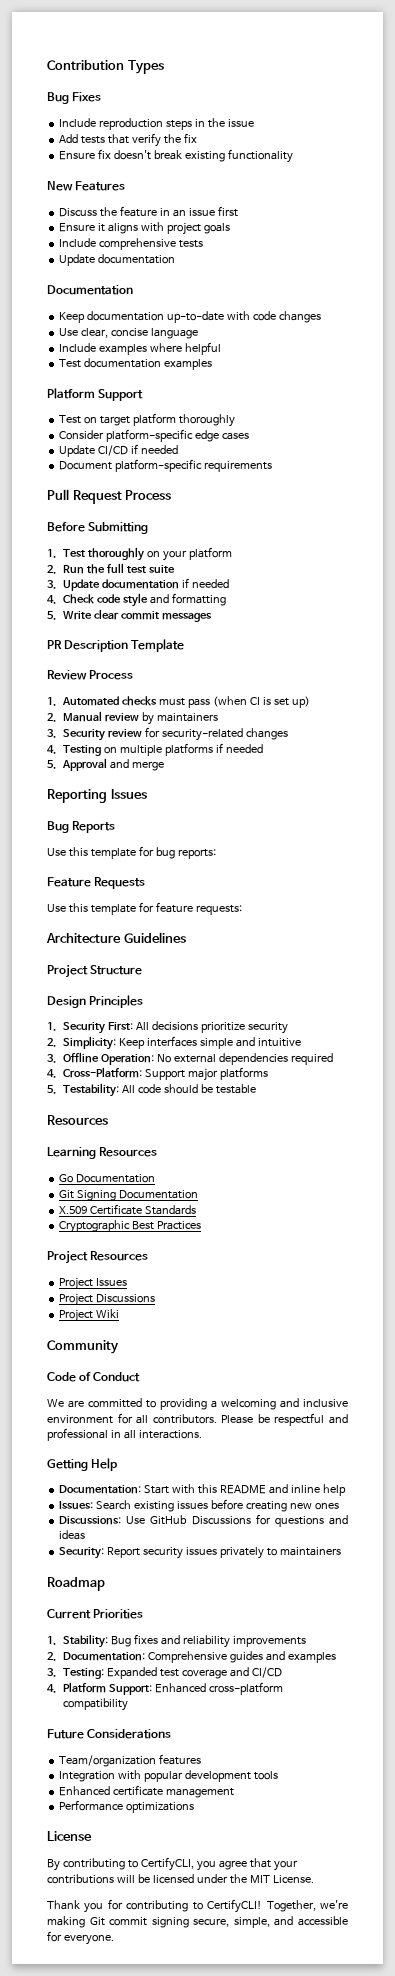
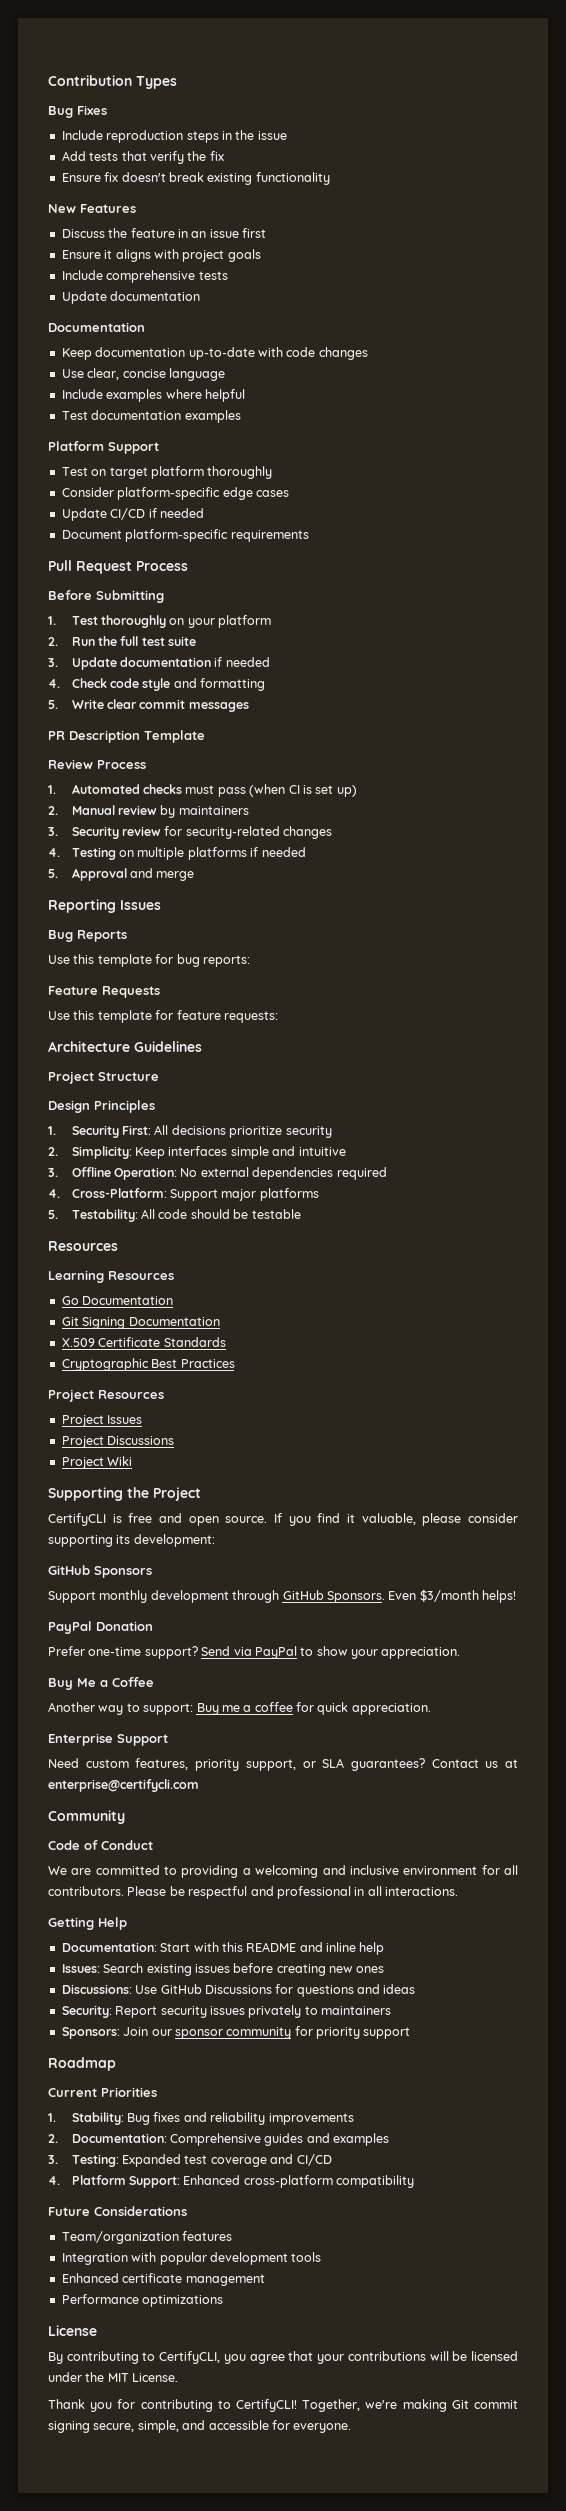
(120, 1313) none -> [48,1487,201,1501] [48,1513,518,1526] [48,1534,215,1547] [48,1565,152,1578] [48,1589,516,1603] [48,1621,153,1634] [48,1646,461,1659] [48,1677,154,1690] [48,1702,431,1715] [48,1733,168,1746] [48,1758,518,1771] [48,1779,199,1792] // Supporting the Project // CertifyCLI is free and open source. If you find it valuable, please consider supporting its development: // GitHub Sponsors // Support monthly development through GitHub Sponsors. Even $3/month helps! // PayPal Donation // Prefer one-time support? Send via PayPal to show your appreciation. // Buy Me a Coffee // Another way to support: Buy me a coffee for quick appreciation. // Enterprise Support // Need custom features, priority support, or SLA guarantees? Contact us at enterprise@certifycli.com
(341, 1551) none -> [61,2026,411,2039] // Sponsors: Join our sponsor community for priority support

